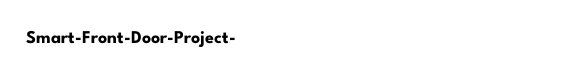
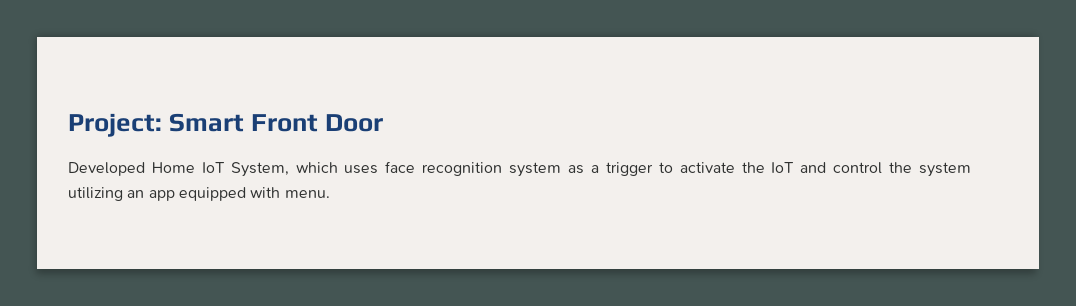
[26,30,236,47] Smart-Front-Door-Project- -> [68,113,384,137] [68,161,972,177] [68,187,330,201] Project: Smart Front Door // Developed Home IoT System, which uses face recognition system as a trigger to activate the IoT and control the system utilizing an app equipped with menu.

